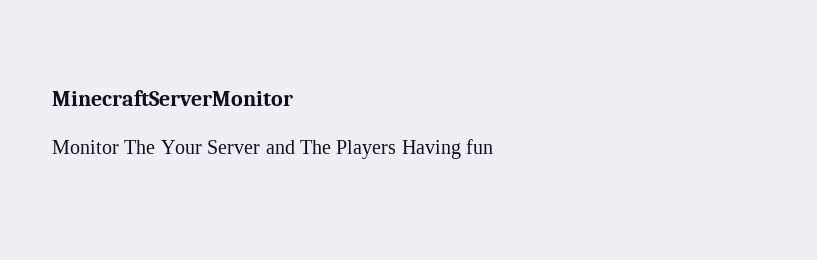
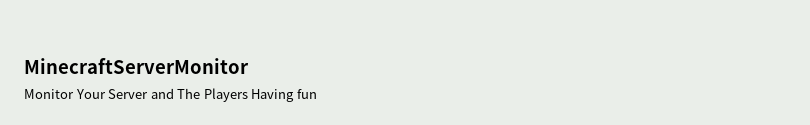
[124,140,156,154] The -> (74, 94) none

